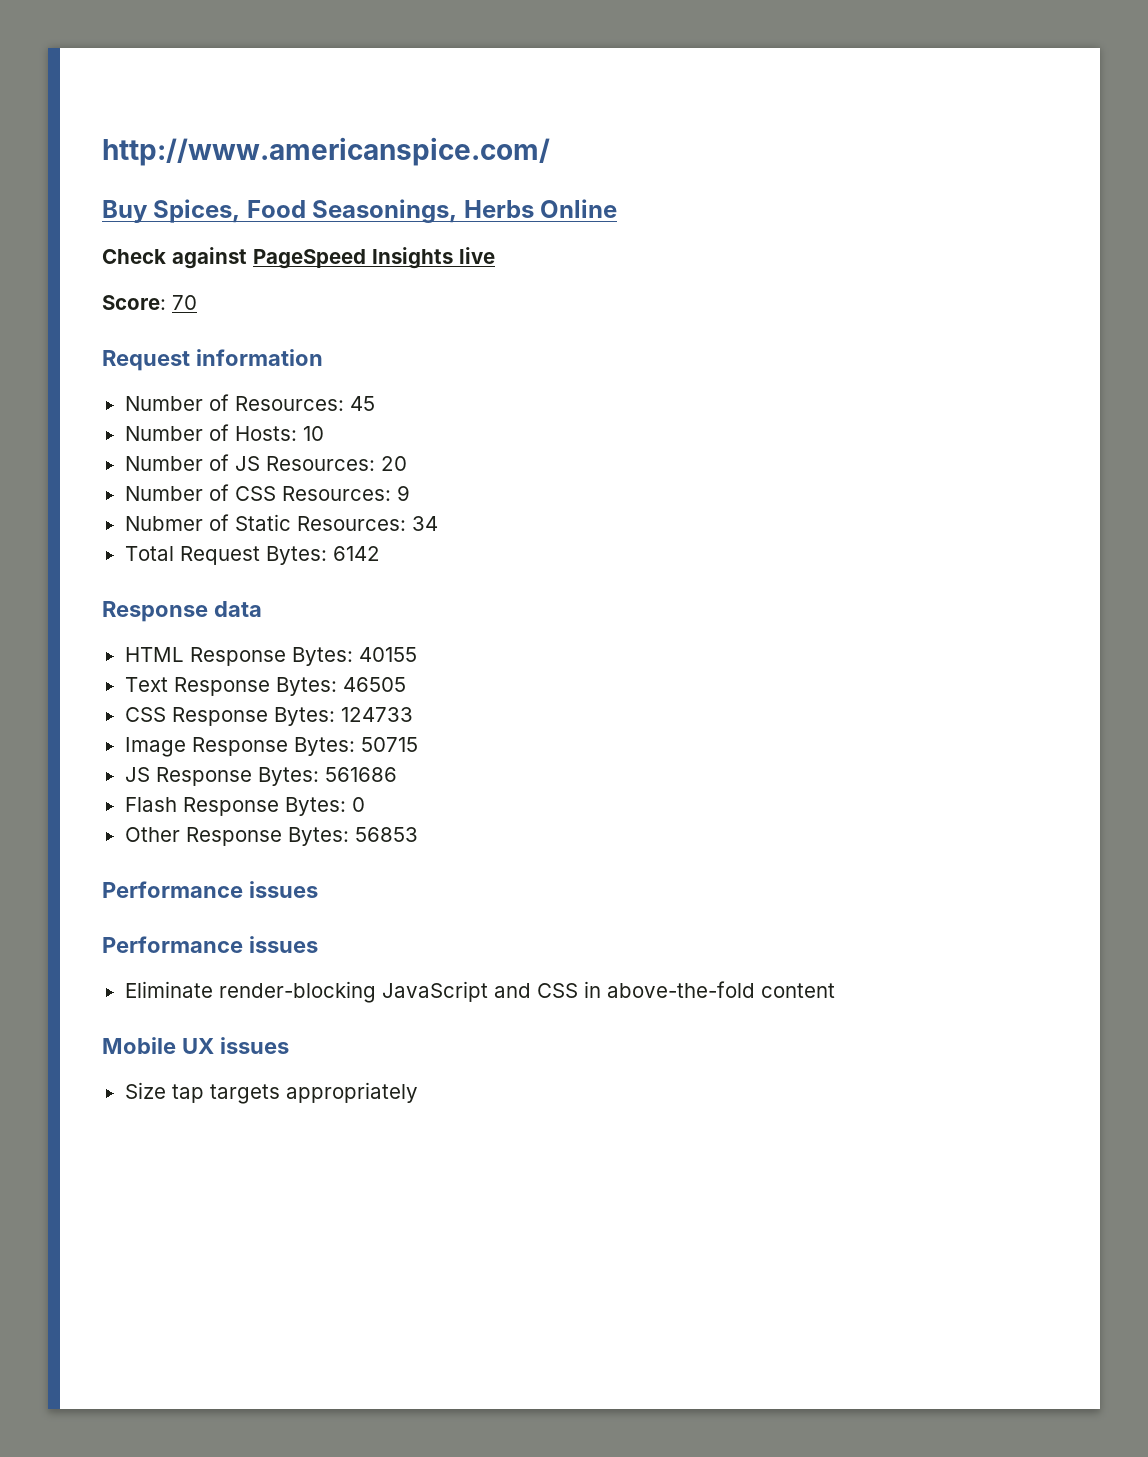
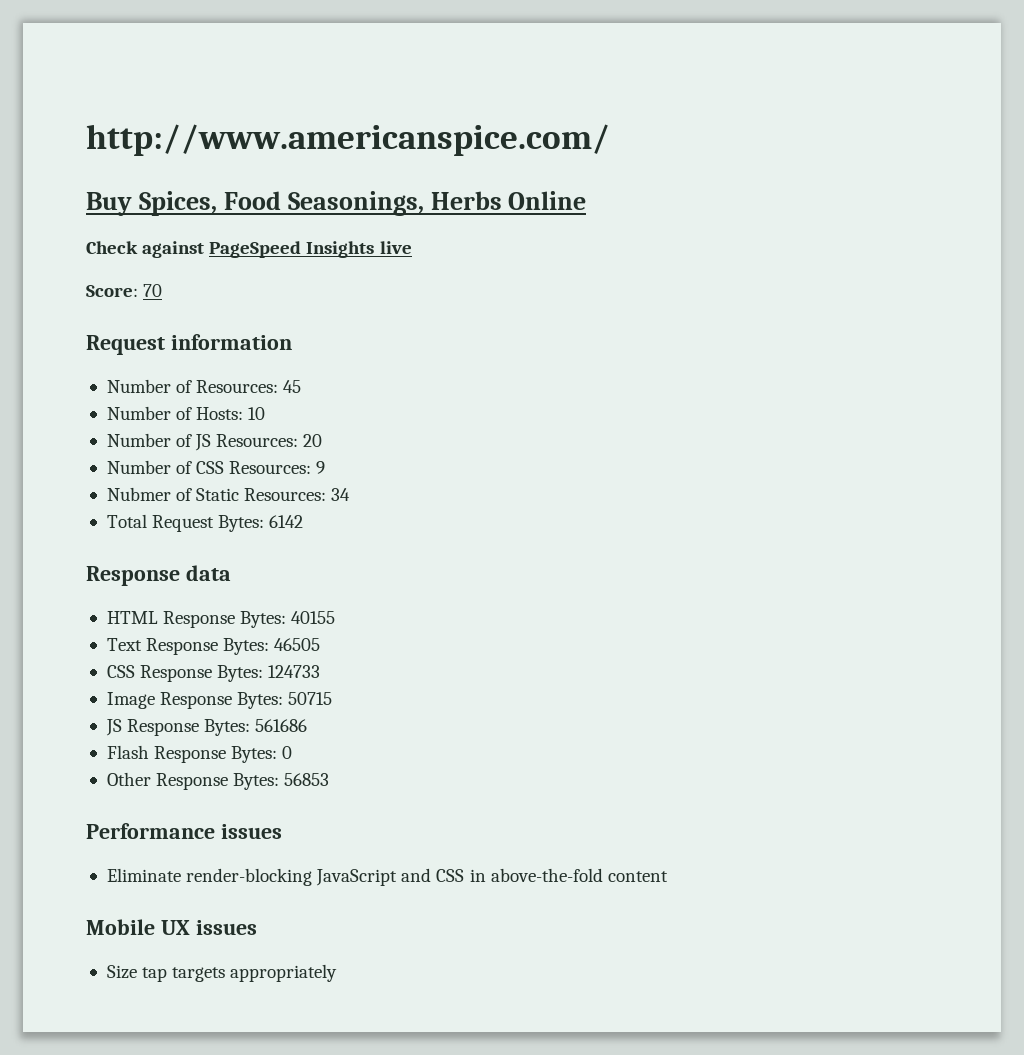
[102,936,318,953] // Performance issues -> (282, 831) none

